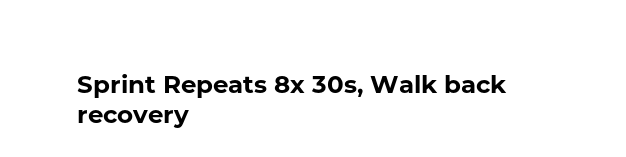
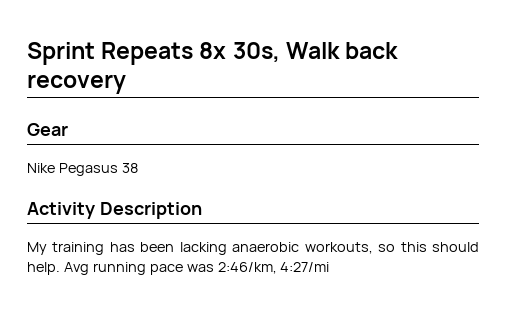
(189, 119) none -> [27,123,68,136] [27,163,138,176] [27,202,202,219] [27,242,480,255] [27,262,330,275] // Gear // Nike Pegasus 38 // Activity Description // My training has been lacking anaerobic workouts, so this should help. Avg running pace was 2:46/km, 4:27/mi

